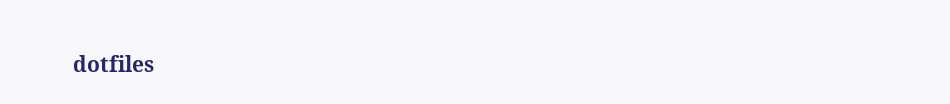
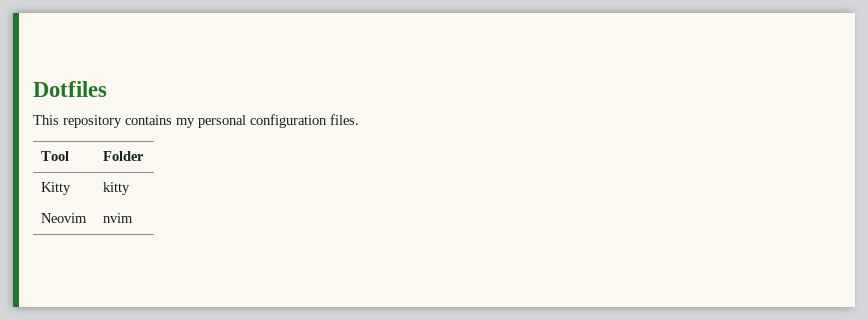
[73,55,154,72] dotfiles -> [33,81,107,97] [33,114,359,128] [41,151,70,161] [103,151,145,161] [41,182,72,195] [103,182,131,195] [41,213,88,223] [103,213,134,223] Dotfiles // This repository contains my personal configuration files. // Tool | Folder // Kitty | kitty // Neovim | nvim

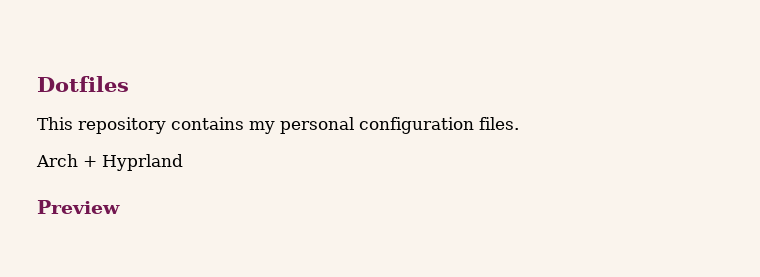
[41,151,70,161] [103,151,145,161] [41,182,72,195] [103,182,131,195] [41,213,88,223] [103,213,134,223] // Tool | Folder // Kitty | kitty // Neovim | nvim -> [36,154,183,171] [37,200,120,214] // Arch + Hyprland // Preview

